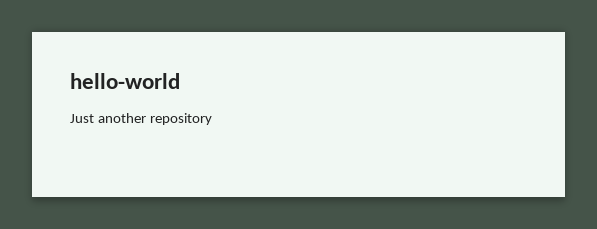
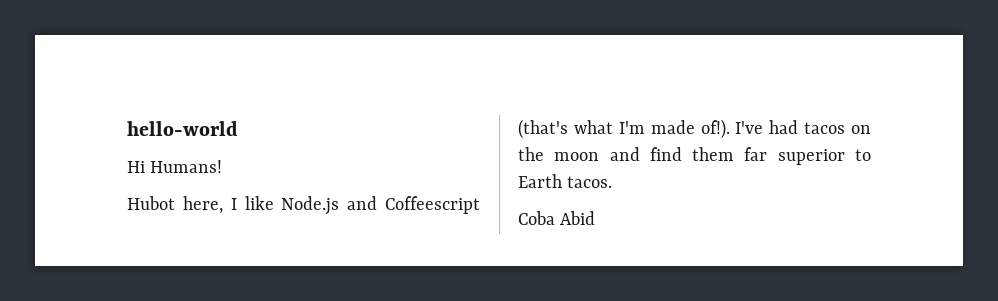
[70,113,212,125] Just another repository -> [127,160,223,173] [127,196,481,215] [518,119,871,139] [518,147,871,165] [518,174,613,188] [518,211,596,225] Hi Humans! // Hubot here, I like Node.js and Coffeescript (that's what I'm made of!). I've had tacos on the moon and find them far superior to Earth tacos. // Coba Abid

